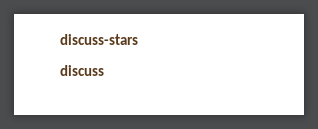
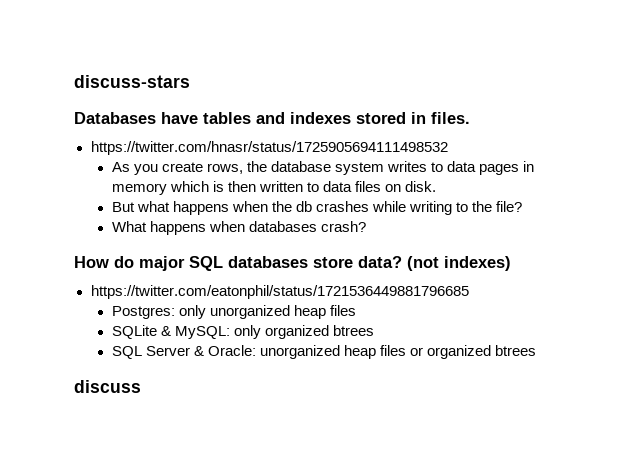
(138, 39) none -> [74,112,470,124] [90,141,448,155] [111,161,535,175] [111,181,437,195] [111,201,523,215] [111,221,367,235] [74,256,511,271] [90,285,469,299] [111,305,357,319] [111,325,375,339] [111,345,537,359] // Databases have tables and indexes stored in files. // https://twitter.com/hnasr/status/1725905694111498532 // As you create rows, the database system writes to data pages in memory which is then written to data files on disk. // But what happens when the db crashes while writing to the file? // What happens when databases crash? // How do major SQL databases store data? (not indexes) // https://twitter.com/eatonphil/status/1721536449881796685 // Postgres: only unorganized heap files // SQLite & MySQL: only organized btrees // SQL Server & Oracle: unorganized heap files or organized btrees

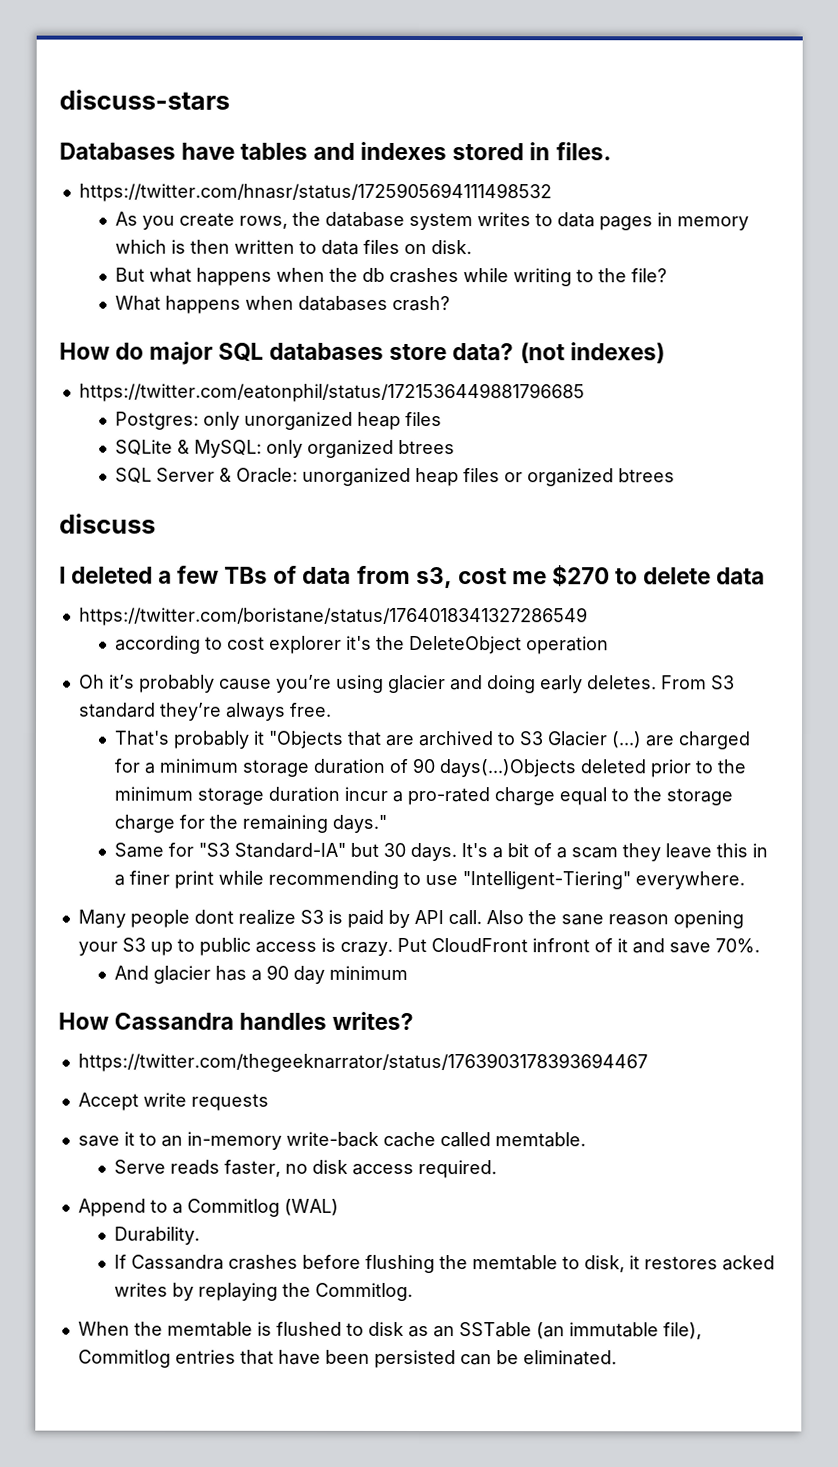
(141, 386) none -> [59,565,766,589] [78,606,588,627] [114,635,609,655] [78,674,735,694] [78,702,332,721] [113,730,751,750] [113,757,746,778] [113,786,733,806] [113,814,387,833] [113,842,768,862] [113,870,745,890] [77,909,744,929] [77,937,760,956] [113,964,408,984] [58,1011,415,1030] [77,1052,648,1073] [77,1092,269,1111] [77,1131,586,1150] [113,1159,497,1179] [77,1198,339,1217] [113,1226,200,1245] [113,1254,775,1274] [113,1282,413,1301] [77,1321,702,1340] [77,1349,617,1369] // I deleted a few TBs of data from s3, cost me $270 to delete data // https://twitter.com/boristane/status/1764018341327286549 // according to cost explorer it's the DeleteObject operation // Oh it’s probably cause you’re using glacier and doing early deletes. From S3 standard they’re always free. // That's probably it "Objects that are archived to S3 Glacier (...) are charged for a minimum storage duration of 90 days(...)Objects deleted prior to the minimum storage duration incur a pro-rated charge equal to the storage charge for the remaining days." // Same for "S3 Standard-IA" but 30 days. It's a bit of a scam they leave this in a finer print while recommending to use "Intelligent-Tiering" everywhere. // Many people dont realize S3 is paid by API call. Also the sane reason opening your S3 up to public access is crazy. Put CloudFront infront of it and save 70%. // And glacier has a 90 day minimum // How Cassandra handles writes? // https://twitter.com/thegeeknarrator/status/1763903178393694467 // Accept write requests // save it to an in-memory write-back cache called memtable. // Serve reads faster, no disk access required. // Append to a Commitlog (WAL) // Durability. // If Cassandra crashes before flushing the memtable to disk, it restores acked writes by replaying the Commitlog. // When the memtable is flushed to disk as an SSTable (an immutable file), Commitlog entries that have been persisted can be eliminated.

